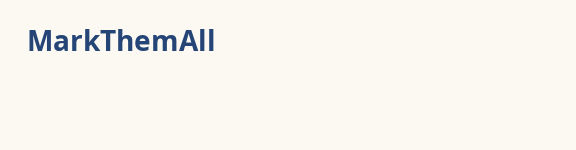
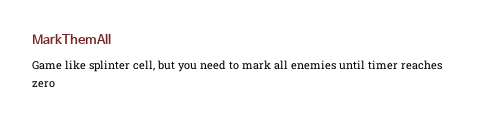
(216, 40) none -> [32,60,442,72] [32,81,55,88] // Game like splinter cell, but you need to mark all enemies until timer reaches zero

